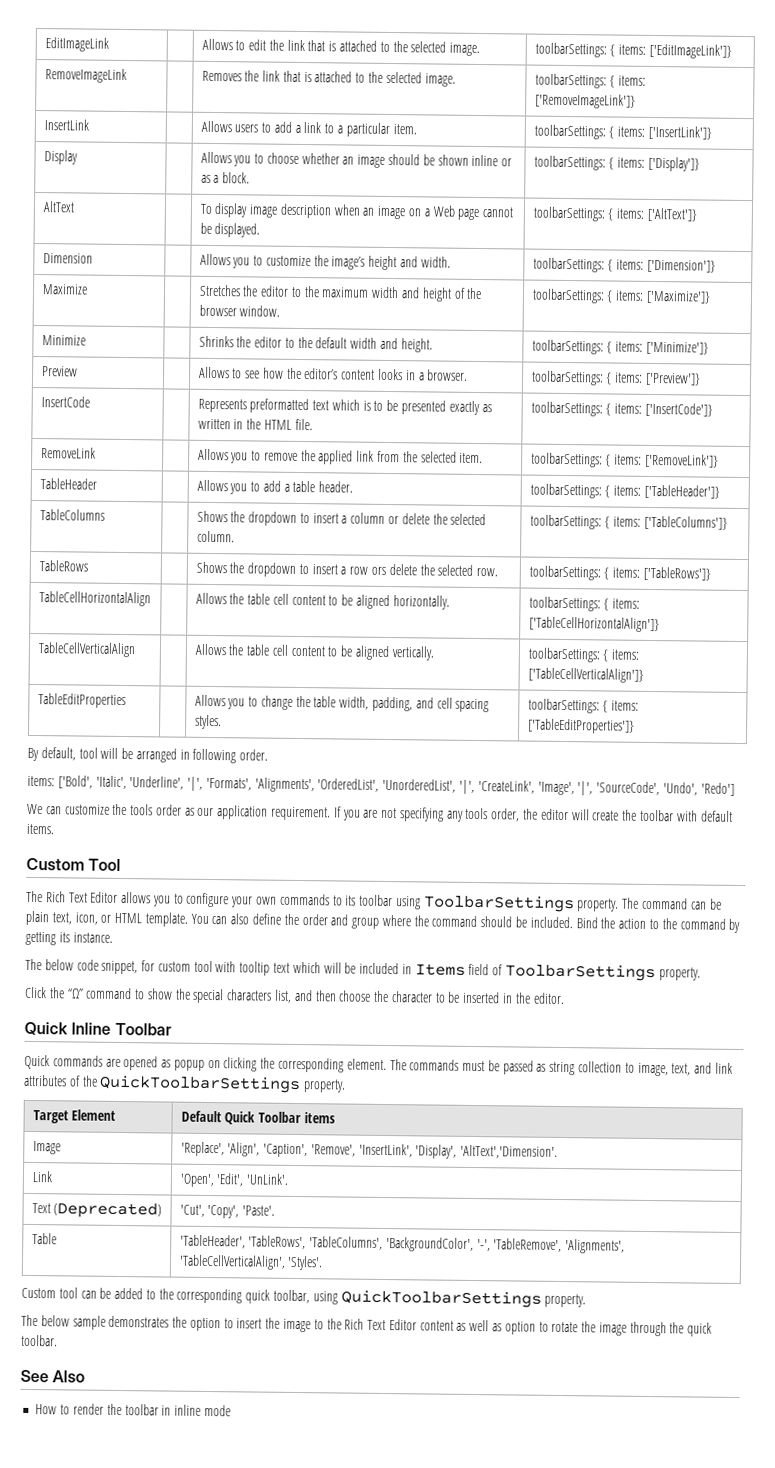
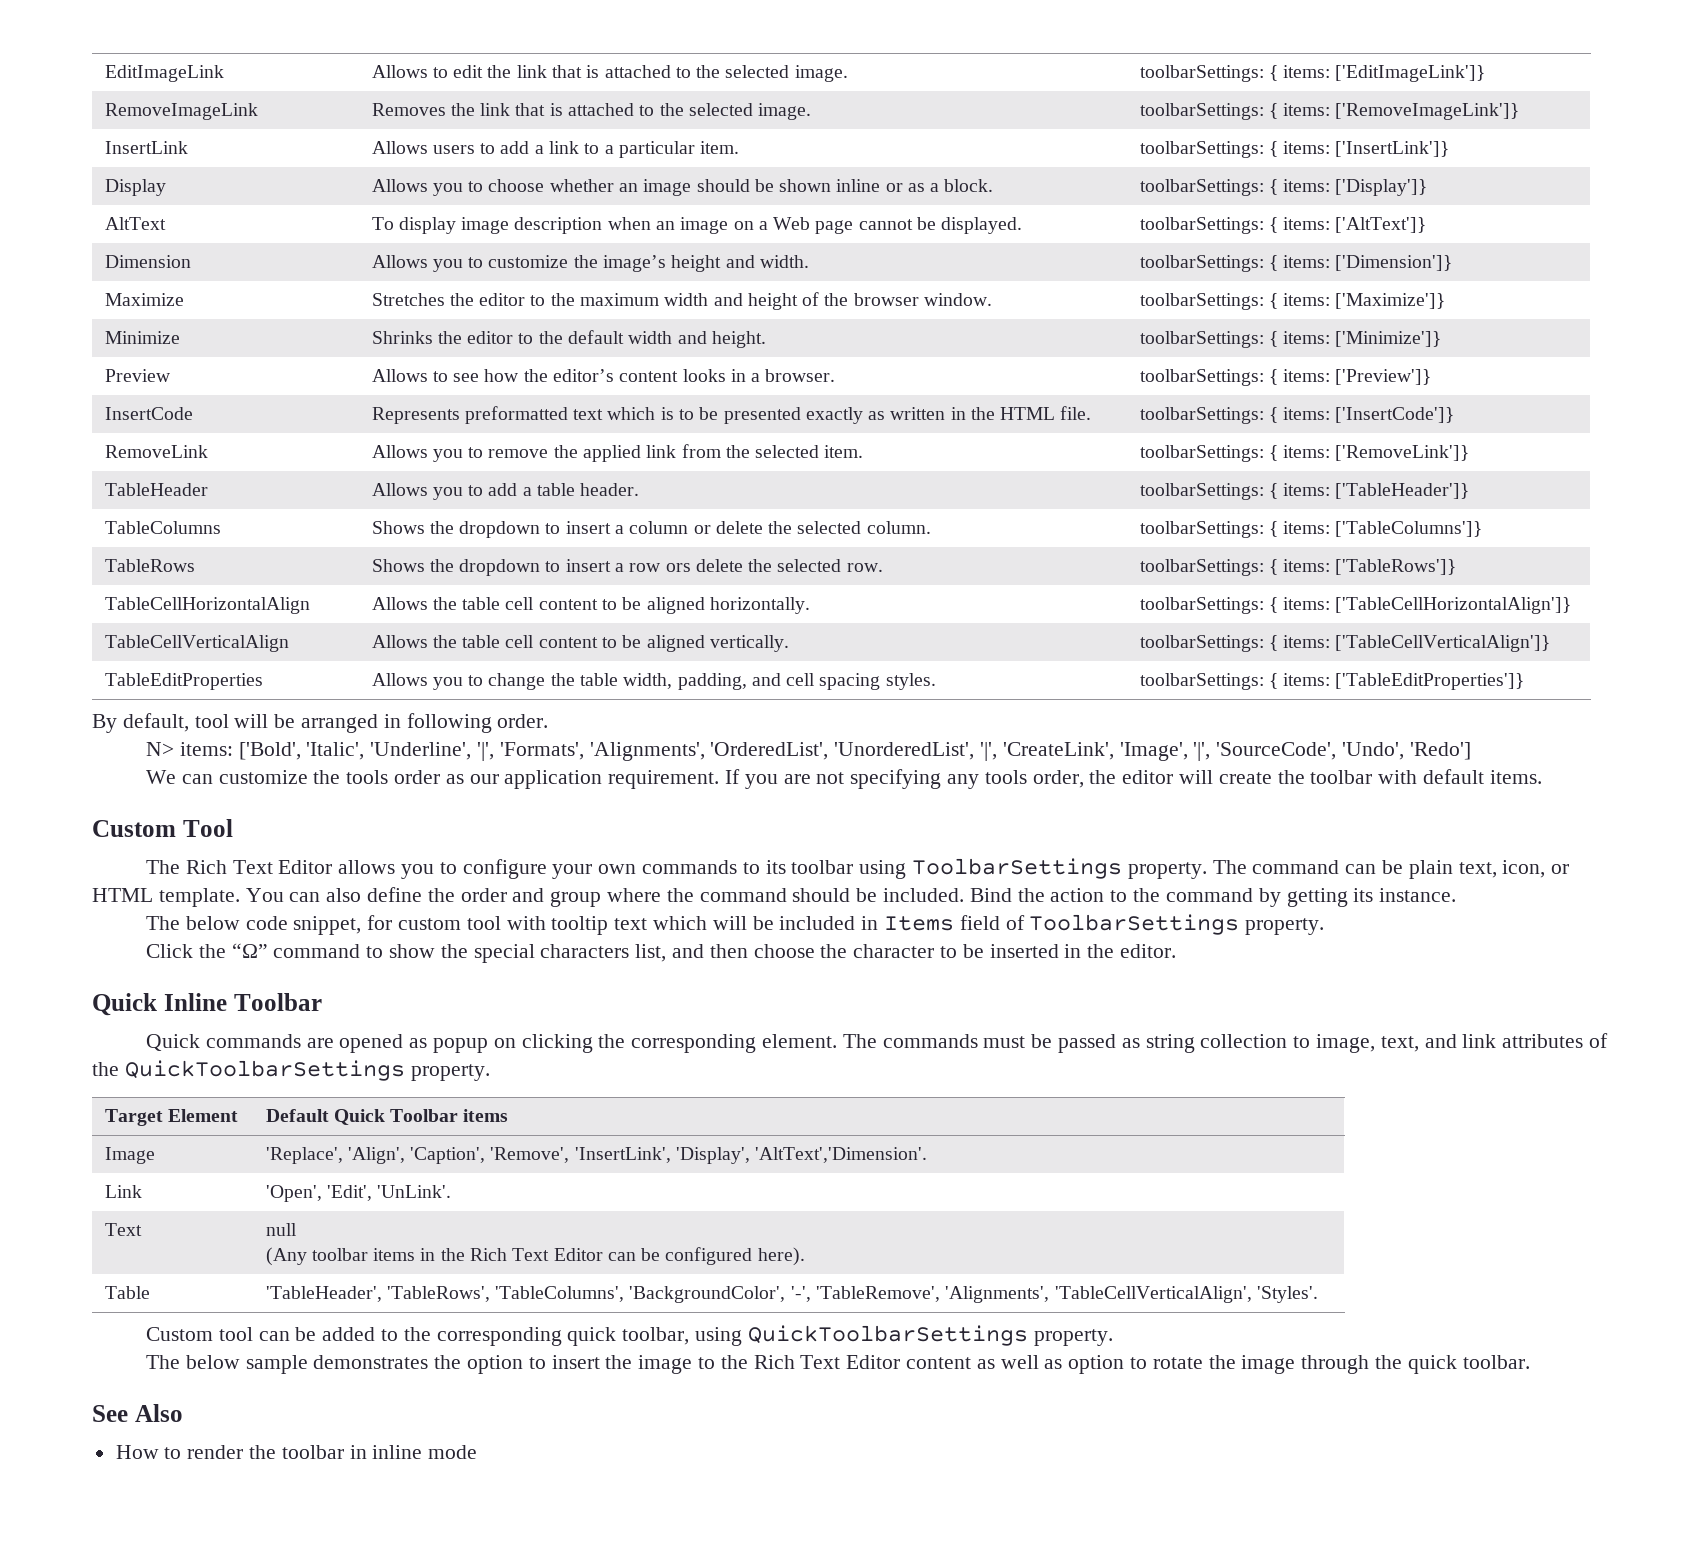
(269, 755) none -> [145,742,174,756] N>
[53,1202,163,1219] [179,1204,276,1219] (Deprecated) | 'Cut', 'Copy', 'Paste'. -> [265,1223,297,1236] [265,1247,805,1266] | null // (Any toolbar items in the Rich Text Editor can be configured here).

